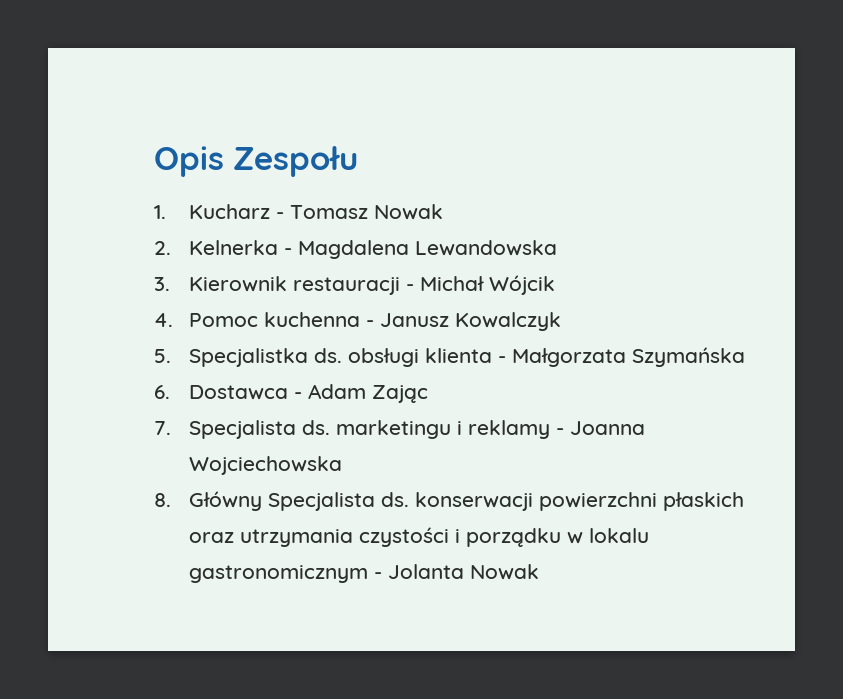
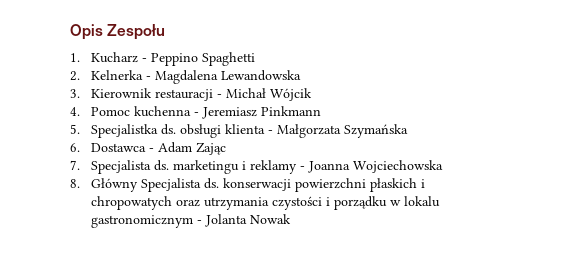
[290,204,444,220] Tomasz Nowak -> [150,52,255,66] Peppino Spaghetti
[380,312,562,331] Janusz Kowalczyk -> [201,106,321,119] Jeremiasz Pinkmann
(745, 501) none -> [420,179,425,188] [90,196,172,210] i chropowatych

